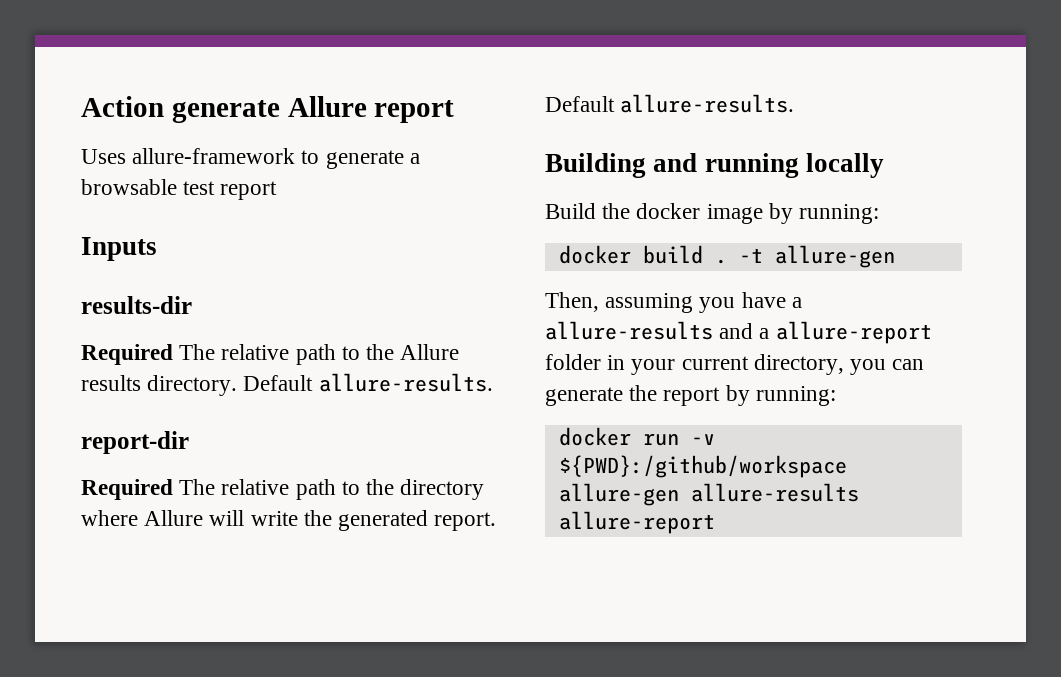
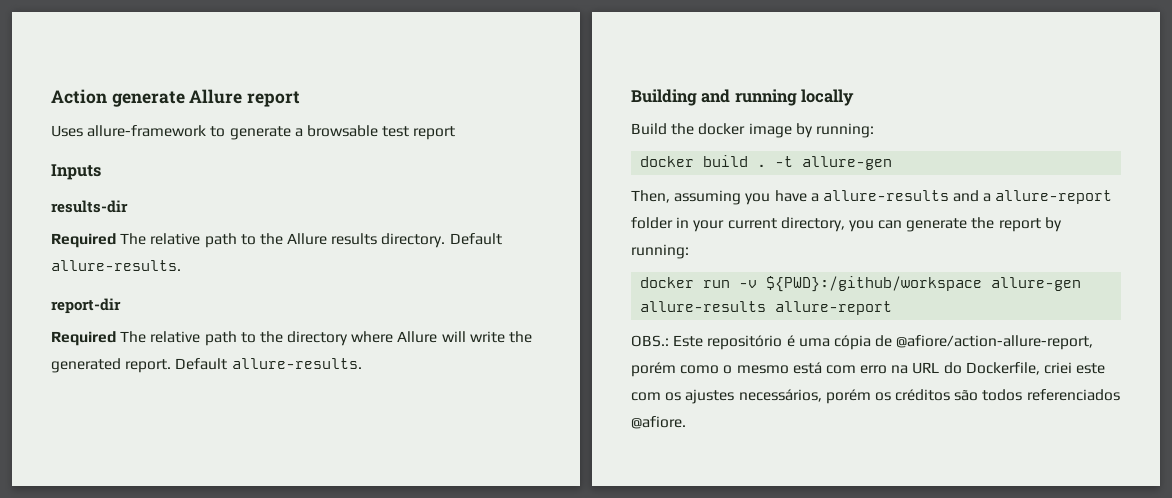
(715, 522) none -> [631,335,1094,350] [631,362,1106,377] [631,389,1120,404] [631,416,686,429] // OBS.: Este repositório é uma cópia de @afiore/action-allure-report, porém como o mesmo está com erro na URL do Dockerfile, criei este com os ajustes necessários, porém os créditos são todos referenciados @afiore.

